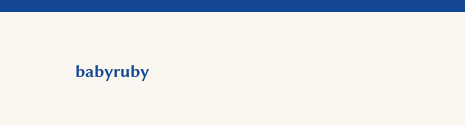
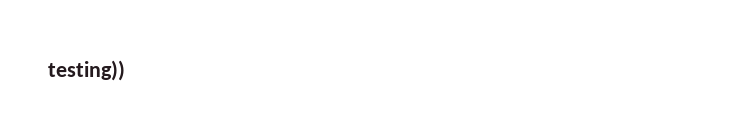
[75,65,150,81] babyruby -> [48,60,125,81] testing))

